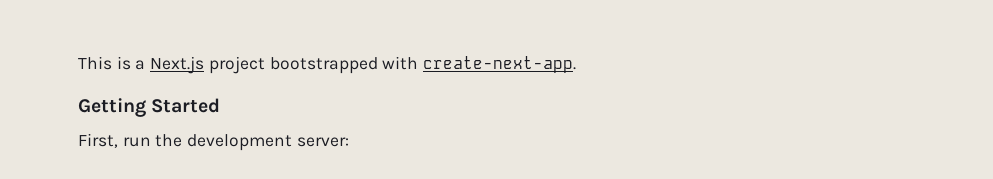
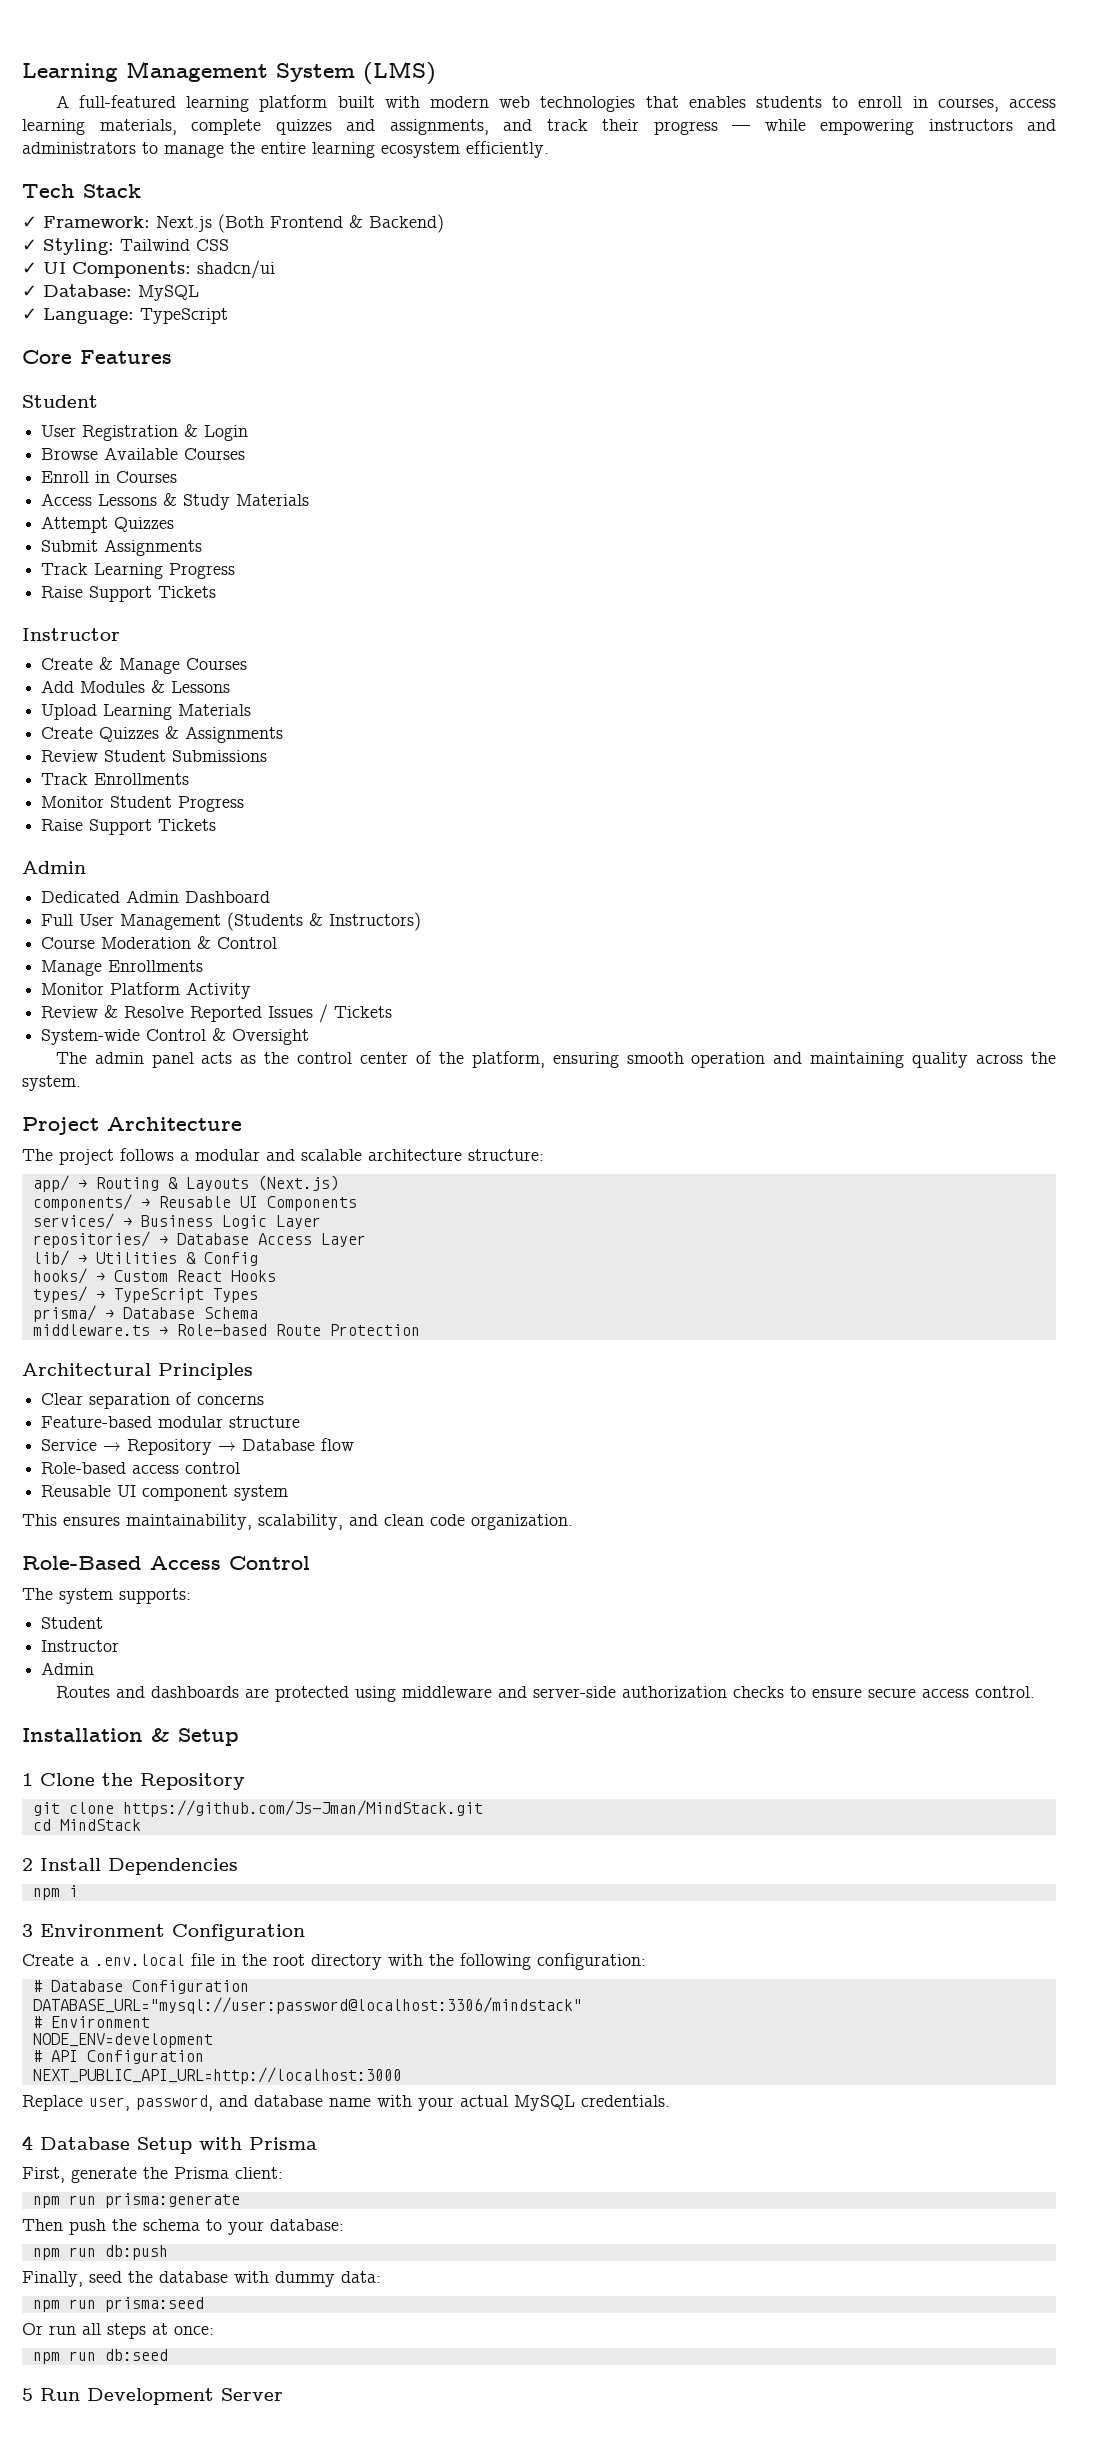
[78,56,577,74] [78,98,221,117] [78,133,349,151] This is a Next.js project bootstrapped with create-next-app. // Getting Started // First, run the development server: -> [22,61,436,85] [55,95,1056,112] [22,119,1056,135] [22,141,549,158] [22,184,141,198] [22,214,444,233] [22,238,229,255] [22,260,275,279] [22,284,199,301] [22,308,228,324] [22,350,172,364] [22,395,98,408] [41,424,249,441] [41,447,246,460] [41,471,178,483] [41,493,310,510] [41,516,175,533] [41,539,203,556] [41,563,236,579] [41,586,217,602] [22,628,120,641] [41,657,248,674] [41,680,231,693] [41,704,252,720] [41,726,284,743] [41,750,268,762] [41,773,190,785] [41,796,245,812] [41,819,217,835] [22,861,86,874] [41,890,271,903] [41,912,422,931] [41,936,278,949] [41,960,204,976] [41,982,252,999] [41,1004,393,1023] [41,1028,310,1045] [55,1051,1057,1068] [22,1075,81,1091] [22,1117,242,1135] [22,1148,544,1165] [32,1175,339,1192] [32,1194,357,1211] [32,1213,321,1229] [32,1231,366,1248] [32,1250,258,1266] [32,1268,276,1284] [32,1286,258,1303] [32,1305,258,1322] [32,1324,420,1336] [22,1363,253,1380] [41,1392,265,1409] [41,1416,301,1428] [41,1438,355,1455] [41,1462,241,1474] [41,1485,289,1501] [22,1514,573,1530] [22,1556,310,1570] [22,1588,191,1604] [41,1617,104,1629] [41,1640,120,1652] [41,1662,95,1675] [55,1686,1035,1702] [22,1728,239,1746] [22,1773,245,1790] [32,1800,483,1817] [32,1819,141,1831] [22,1858,238,1875] [32,1885,78,1900] [22,1924,305,1941] [22,1953,646,1970] [32,1980,249,1994] [32,1997,582,2014] [32,2016,150,2028] [32,2033,213,2048] [32,2050,204,2064] [32,2067,402,2084] [22,2095,670,2111] [22,2135,317,2154] [22,2167,283,2183] [32,2193,240,2208] [22,2219,344,2235] [32,2245,168,2260] [22,2271,381,2287] [32,2297,204,2312] [22,2323,214,2339] [32,2349,168,2364] [22,2388,283,2405] Learning Management System (LMS) // A full-featured learning platform built with modern web technologies that enables students to enroll in courses, access learning materials, complete quizzes and assignments, and track their progress — while empowering instructors and administrators to manage the entire learning ecosystem efficiently. // Tech Stack // ✓ Framework: Next.js (Both Frontend & Backend) // ✓ Styling: Tailwind CSS // ✓ UI Components: shadcn/ui // ✓ Database: MySQL // ✓ Language: TypeScript // Core Features // Student // User Registration & Login // Browse Available Courses // Enroll in Courses // Access Lessons & Study Materials // Attempt Quizzes // Submit Assignments // Track Learning Progress // Raise Support Tickets // Instructor // Create & Manage Courses // Add Modules & Lessons // Upload Learning Materials // Create Quizzes & Assignments // Review Student Submissions // Track Enrollments // Monitor Student Progress // Raise Support Tickets // Admin // Dedicated Admin Dashboard // Full User Management (Students & Instructors) // Course Moderation & Control // Manage Enrollments // Monitor Platform Activity // Review & Resolve Reported Issues / Tickets // System-wide Control & Oversight // The admin panel acts as the control center of the platform, ensuring smooth operation and maintaining quality across the system. // Project Architecture // The project follows a modular and scalable architecture structure: // app/ → Routing & Layouts (Next.js) // components/ → Reusable UI Components // services/ → Business Logic Layer // repositories/ → Database Access Layer // lib/ → Utilities & Config // hooks/ → Custom React Hooks // types/ → TypeScript Types // prisma/ → Database Schema // middleware.ts → Role-based Route Protection // Architectural Principles // Clear separation of concerns // Feature-based modular structure // Service → Repository → Database flow // Role-based access control // Reusable UI component system // This ensures maintainability, scalability, and clean code organization. // Role-Based Access Control // The system supports: // Student // Instructor // Admin // Routes and dashboards are protected using middleware and server-side authorization checks to ensure secure access control. // Installation & Setup // 1 Clone the Repository // git clone https://github.com/Js-Jman/MindStack.git // cd MindStack // 2 Install Dependencies // npm i // 3 Environment Configuration // Create a .env.local file in the root directory with the following configuration: // # Database Configuration // DATABASE_URL="mysql://user:password@localhost:3306/mindstack" // # Environment // NODE_ENV=development // # API Configuration // NEXT_PUBLIC_API_URL=http://localhost:3000 // Replace user, password, and database name with your actual MySQL credentials. // 4 Database Setup with Prisma // First, generate the Prisma client: // npm run prisma:generate // Then push the schema to your database: // npm run db:push // Finally, seed the database with dummy data: // npm run prisma:seed // Or run all steps at once: // npm run db:seed // 5 Run Development Server

